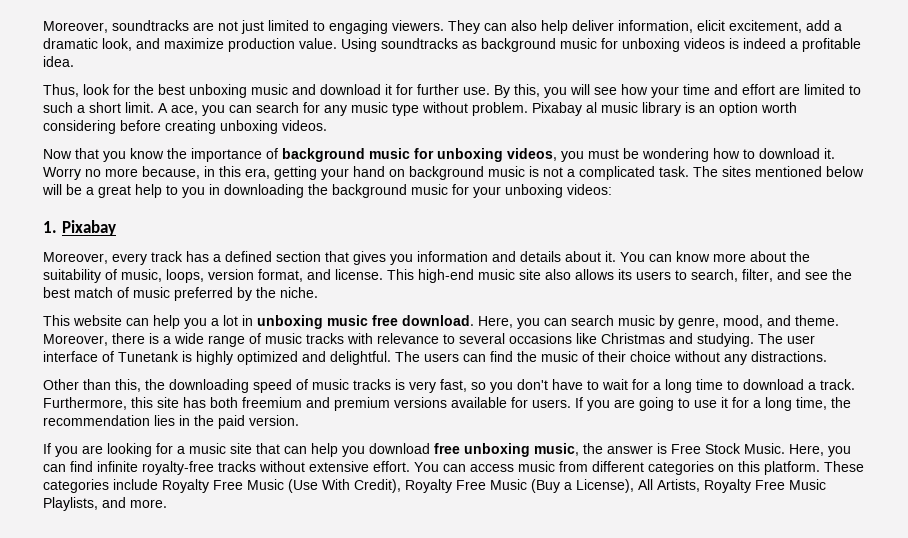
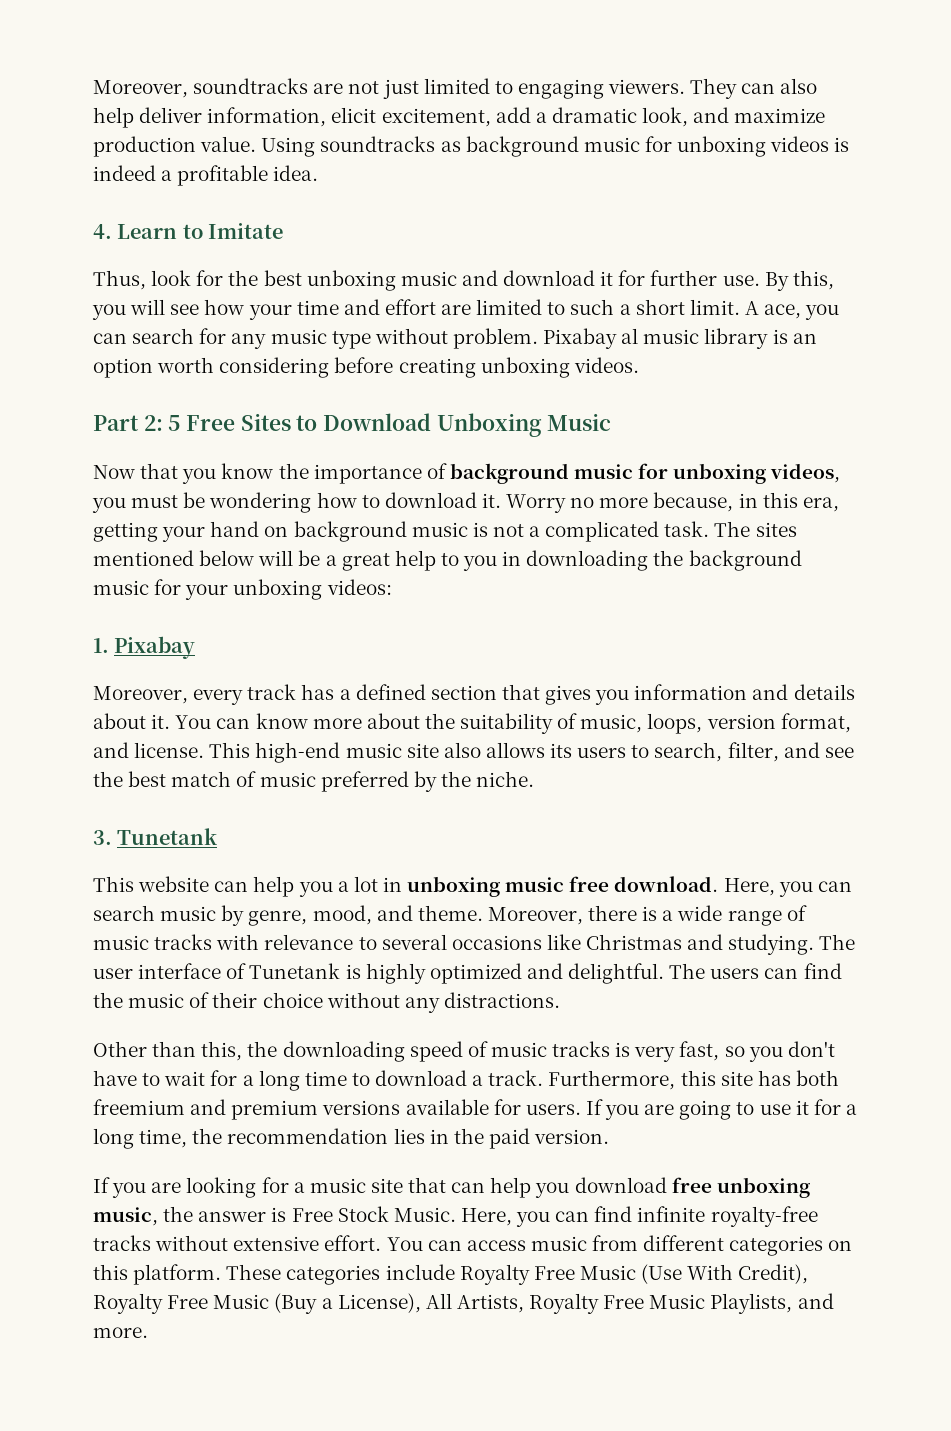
(74, 61) none -> [93,223,284,239] // 4. Learn to Imitate
(327, 125) none -> [93,413,612,437] // Part 2: 5 Free Sites to Download Unboxing Music
(318, 292) none -> [93,828,218,845] // 3. Tunetank

